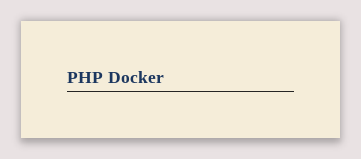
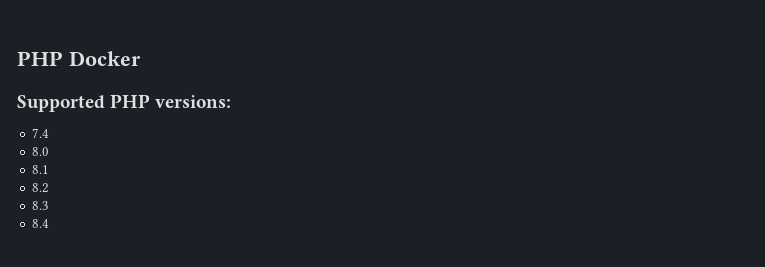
(164, 77) none -> [17,94,232,112] [32,128,50,138] [32,147,50,156] [32,165,50,174] [32,183,50,193] [32,201,50,210] [32,219,50,228] // Supported PHP versions: // 7.4 // 8.0 // 8.1 // 8.2 // 8.3 // 8.4

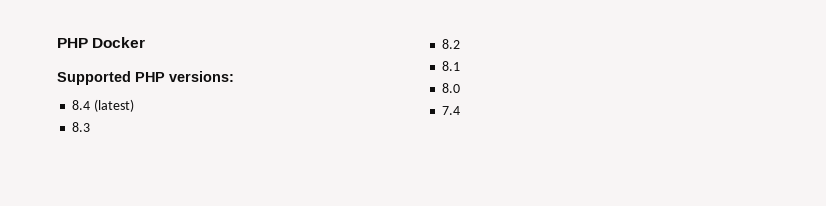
[32,128,50,138] [32,147,50,156] [32,165,50,174] [32,183,50,193] [32,201,50,210] [32,219,50,228] 7.4 // 8.0 // 8.1 // 8.2 // 8.3 // 8.4 -> [72,99,135,112] [72,122,91,132] [442,39,461,49] [442,61,461,71] [442,83,461,93] [442,106,461,115] 8.4 (latest) // 8.3 // 8.2 // 8.1 // 8.0 // 7.4

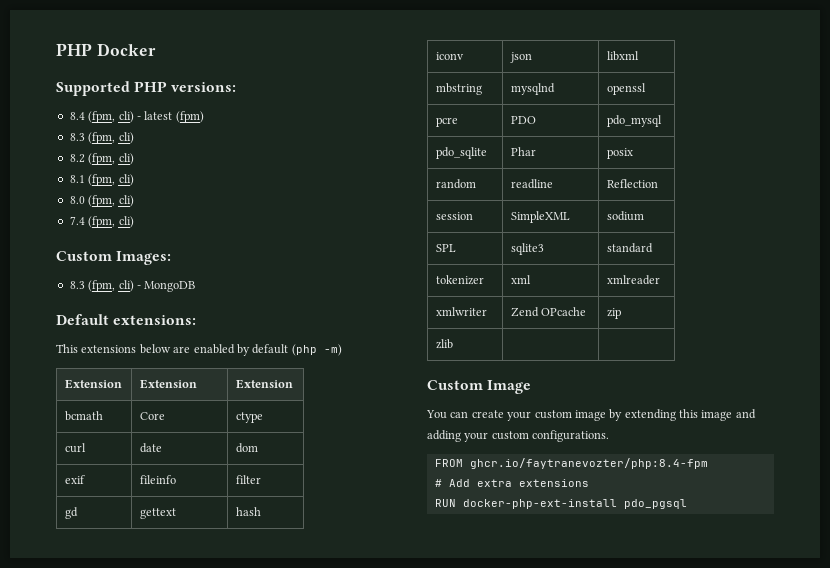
[94,99,135,112] [72,122,91,132] (latest) // 8.3 -> [88,111,204,123] [69,132,134,144] (fpm, cli) - latest (fpm) // 8.3 (fpm, cli)
(461, 44) none -> [88,153,134,165] (fpm, cli)
(461, 66) none -> [88,174,134,186] (fpm, cli)
(461, 88) none -> [88,195,134,207] (fpm, cli)
(461, 110) none -> [88,216,134,228] [56,251,172,265] [69,280,196,292] [56,314,197,325] [56,344,342,356] [64,379,122,389] [139,379,197,389] [235,379,293,389] [64,411,103,421] [139,412,165,420] [235,412,263,423] [64,443,86,453] [139,443,162,453] [235,443,258,453] [64,475,85,484] [139,475,176,484] [235,475,261,484] [64,507,78,519] [139,508,176,519] [235,507,261,516] [435,52,464,60] [509,52,532,63] [606,51,639,61] [435,83,482,95] [510,83,555,95] [606,83,646,95] [435,117,458,127] [510,116,536,124] [606,115,662,127] [435,147,487,159] [510,147,536,156] [606,148,633,159] [435,179,476,189] [510,179,553,189] [606,179,658,188] [435,212,473,220] [510,211,570,223] [606,211,644,221] [435,244,456,252] [510,243,544,255] [606,243,653,253] [435,275,484,285] [510,275,531,284] [606,275,660,285] [435,307,487,316] [510,307,587,317] [606,308,621,319] [435,339,453,349] [427,380,532,394] [426,409,756,421] [427,430,610,442] [434,458,708,469] [434,479,589,487] [434,499,687,509] (fpm, cli) // Custom Images: // 8.3 (fpm, cli) - MongoDB // Default extensions: // This extensions below are enabled by default (php -m) // Extension | Extension | Extension // bcmath | Core | ctype // curl | date | dom // exif | fileinfo | filter // gd | gettext | hash // iconv | json | libxml // mbstring | mysqlnd | openssl // pcre | PDO | pdo_mysql // pdo_sqlite | Phar | posix // random | readline | Reflection // session | SimpleXML | sodium // SPL | sqlite3 | standard // tokenizer | xml | xmlreader // xmlwriter | Zend OPcache | zip // zlib | | // Custom Image // You can create your custom image by extending this image and adding your custom configurations. // FROM ghcr.io/faytranevozter/php:8.4-fpm // # Add extra extensions // RUN docker-php-ext-install pdo_pgsql

